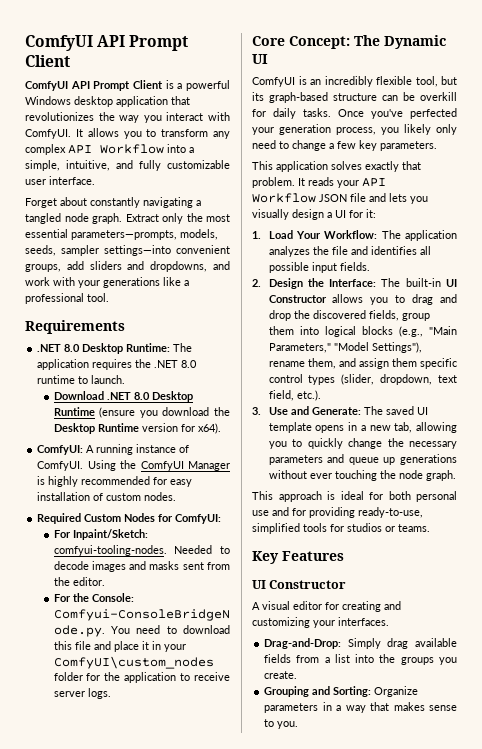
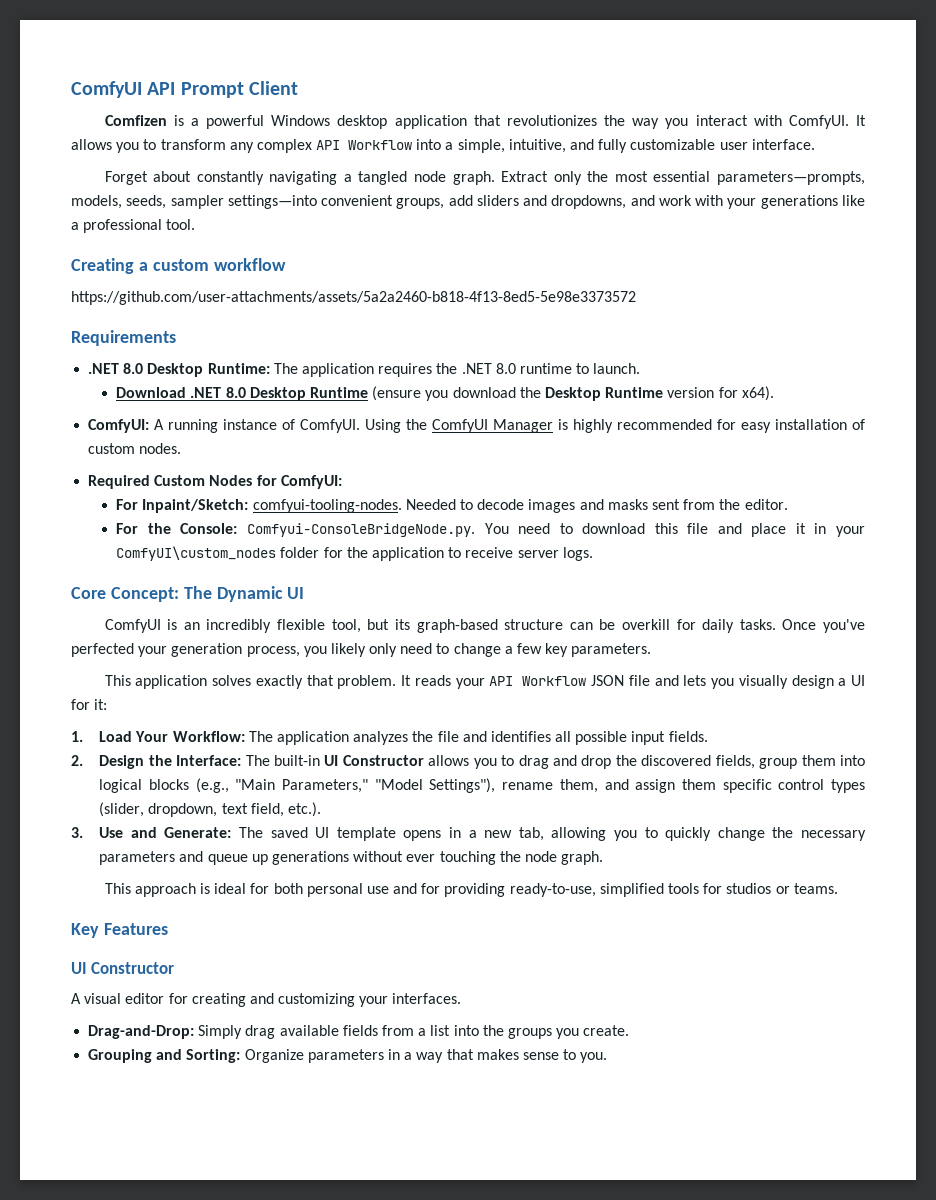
[25,80,163,91] ComfyUI API Prompt Client -> [104,115,167,126] Comfizen
(109, 297) none -> [71,258,286,274] [71,291,636,305] // Creating a custom workflow // https://github.com/user-attachments/assets/5a2a2460-b818-4f13-8ed5-5e98e3373572

